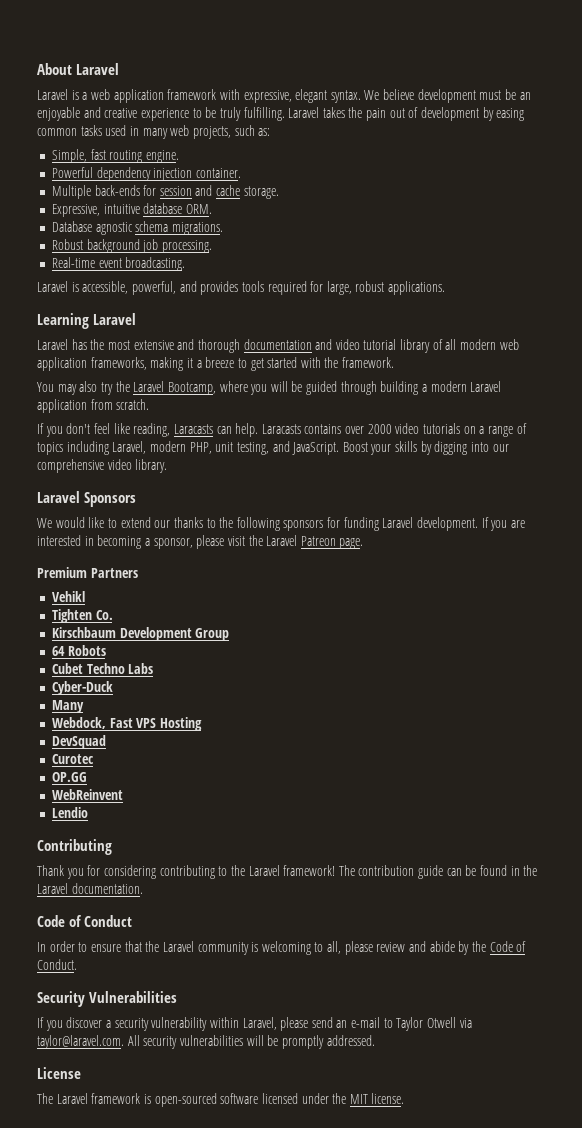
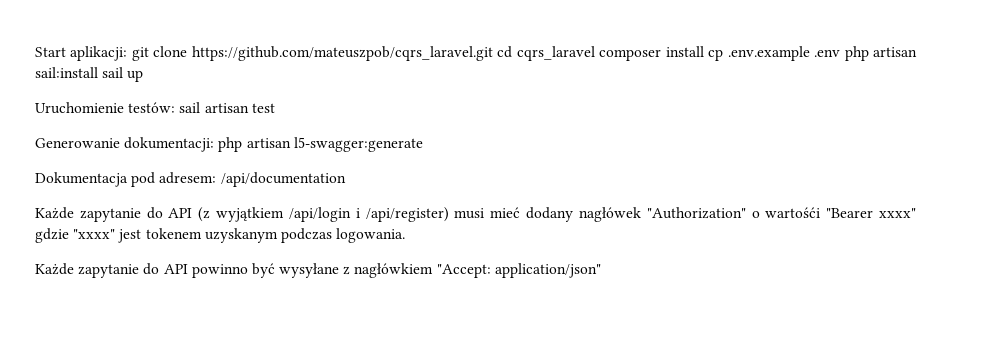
[37,63,120,75] [37,89,531,103] [37,107,525,121] [37,125,271,139] [51,149,179,163] [51,167,241,181] [51,185,279,199] [51,203,212,217] [51,221,223,235] [51,239,212,253] [51,257,186,271] [37,281,446,295] [37,313,137,329] [37,339,519,353] [37,357,395,371] [37,381,502,395] [37,399,150,413] [37,423,527,437] [37,441,509,455] [37,459,168,473] [37,491,137,507] [37,517,525,531] [37,535,364,549] [37,567,138,578] [51,591,85,602] [51,609,113,623] [51,627,230,641] [51,645,106,656] [51,663,154,674] [51,681,113,695] [51,700,84,713] [51,717,202,731] [51,735,106,749] [51,754,93,764] [51,772,87,782] [51,789,123,800] [51,807,88,818] [37,839,112,855] [37,865,538,879] [37,883,143,894] [37,915,133,927] [37,941,527,955] [37,959,77,970] [37,991,178,1007] [37,1017,472,1031] [37,1035,375,1049] [37,1067,81,1079] [37,1093,405,1107] About Laravel // Laravel is a web application framework with expressive, elegant syntax. We believe development must be an enjoyable and creative experience to be truly fulfilling. Laravel takes the pain out of development by easing common tasks used in many web projects, such as: // Simple, fast routing engine. // Powerful dependency injection container. // Multiple back-ends for session and cache storage. // Expressive, intuitive database ORM. // Database agnostic schema migrations. // Robust background job processing. // Real-time event broadcasting. // Laravel is accessible, powerful, and provides tools required for large, robust applications. // Learning Laravel // Laravel has the most extensive and thorough documentation and video tutorial library of all modern web application frameworks, making it a breeze to get started with the framework. // You may also try the Laravel Bootcamp, where you will be guided through building a modern Laravel application from scratch. // If you don't feel like reading, Laracasts can help. Laracasts contains over 2000 video tutorials on a range of topics including Laravel, modern PHP, unit testing, and JavaScript. Boost your skills by digging into our comprehensive video library. // Laravel Sponsors // We would like to extend our thanks to the following sponsors for funding Laravel development. If you are interested in becoming a sponsor, please visit the Laravel Patreon page. // Premium Partners // Vehikl // Tighten Co. // Kirschbaum Development Group // 64 Robots // Cubet Techno Labs // Cyber-Duck // Many // Webdock, Fast VPS Hosting // DevSquad // Curotec // OP.GG // WebReinvent // Lendio // Contributing // Thank you for considering contributing to the Laravel framework! The contribution guide can be found in the Laravel documentation. // Code of Conduct // In order to ensure that the Laravel community is welcoming to all, please review and abide by the Code of Conduct. // Security Vulnerabilities // If you discover a security vulnerability within Laravel, please send an e-mail to Taylor Otwell via taylor@laravel.com. All security vulnerabilities will be promptly addressed. // License // The Laravel framework is open-sourced software licensed under the MIT license. -> [35,46,917,61] [35,67,144,82] [35,102,275,114] [35,137,423,152] [35,172,346,187] [35,207,917,222] [35,228,406,243] [35,263,601,278] Start aplikacji: git clone https://github.com/mateuszpob/cqrs_laravel.git cd cqrs_laravel composer install cp .env.example .env php artisan sail:install sail up // Uruchomienie testów: sail artisan test // Generowanie dokumentacji: php artisan l5-swagger:generate // Dokumentacja pod adresem: /api/documentation // Każde zapytanie do API (z wyjątkiem /api/login i /api/register) musi mieć dodany nagłówek "Authorization" o wartośći "Bearer xxxx" gdzie "xxxx" jest tokenem uzyskanym podczas logowania. // Każde zapytanie do API powinno być wysyłane z nagłówkiem "Accept: application/json"

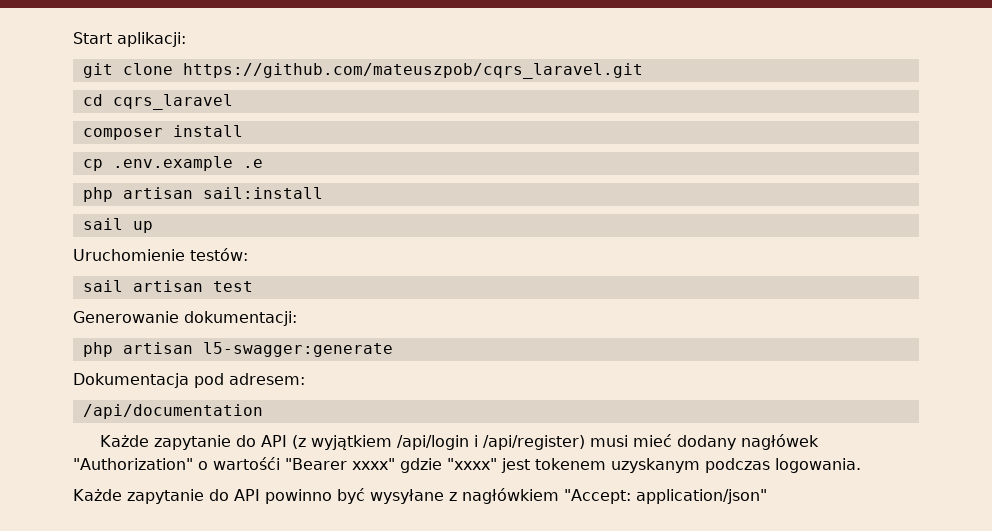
(128, 53) none -> (186, 39) //
(493, 53) none -> (643, 71) //
(595, 53) none -> (233, 102) //
(704, 51) none -> (243, 131) //
[814,49,841,57] .env -> [242,159,263,168] .e //
(98, 72) none -> (323, 193) //
(176, 107) none -> (248, 254) //
(215, 144) none -> (297, 318) //
(217, 178) none -> (305, 379) //

